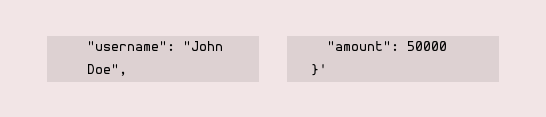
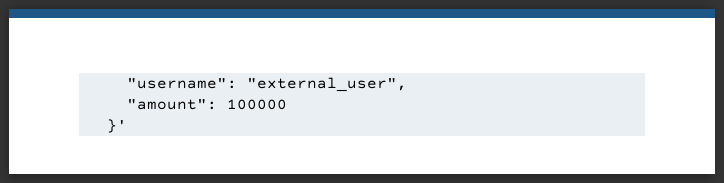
[183,41,224,51] [87,64,128,76] "John Doe", -> [246,77,407,92] "external_user",
[407,41,448,51] 50000 -> [226,99,287,110] 100000

